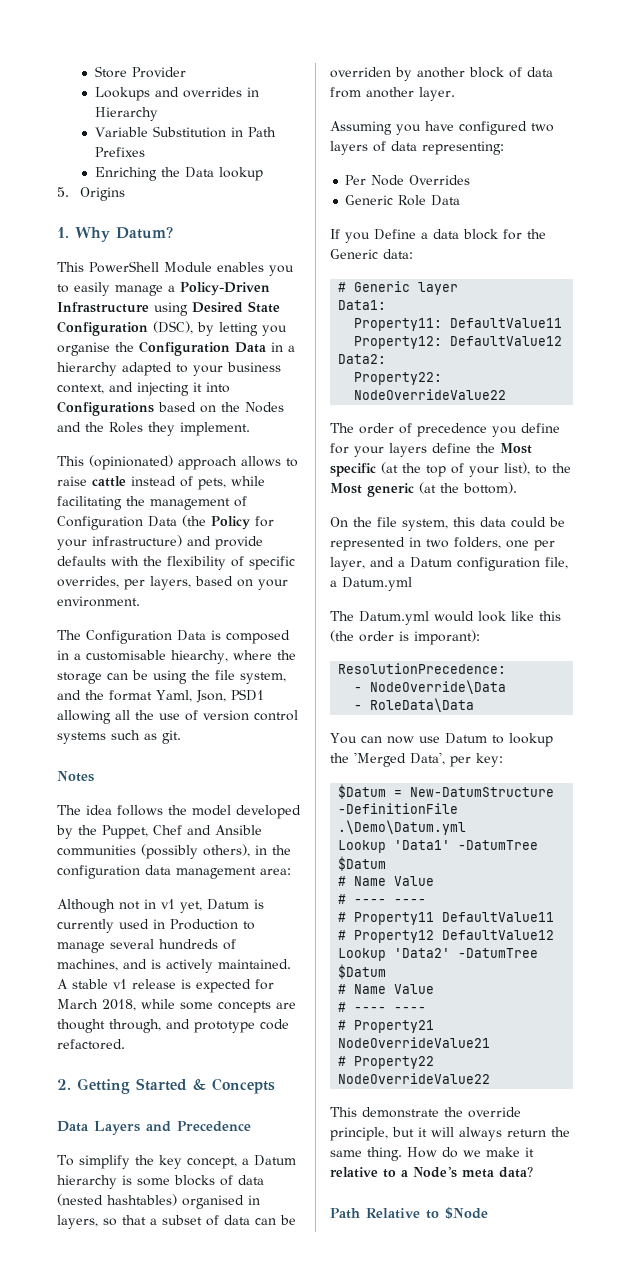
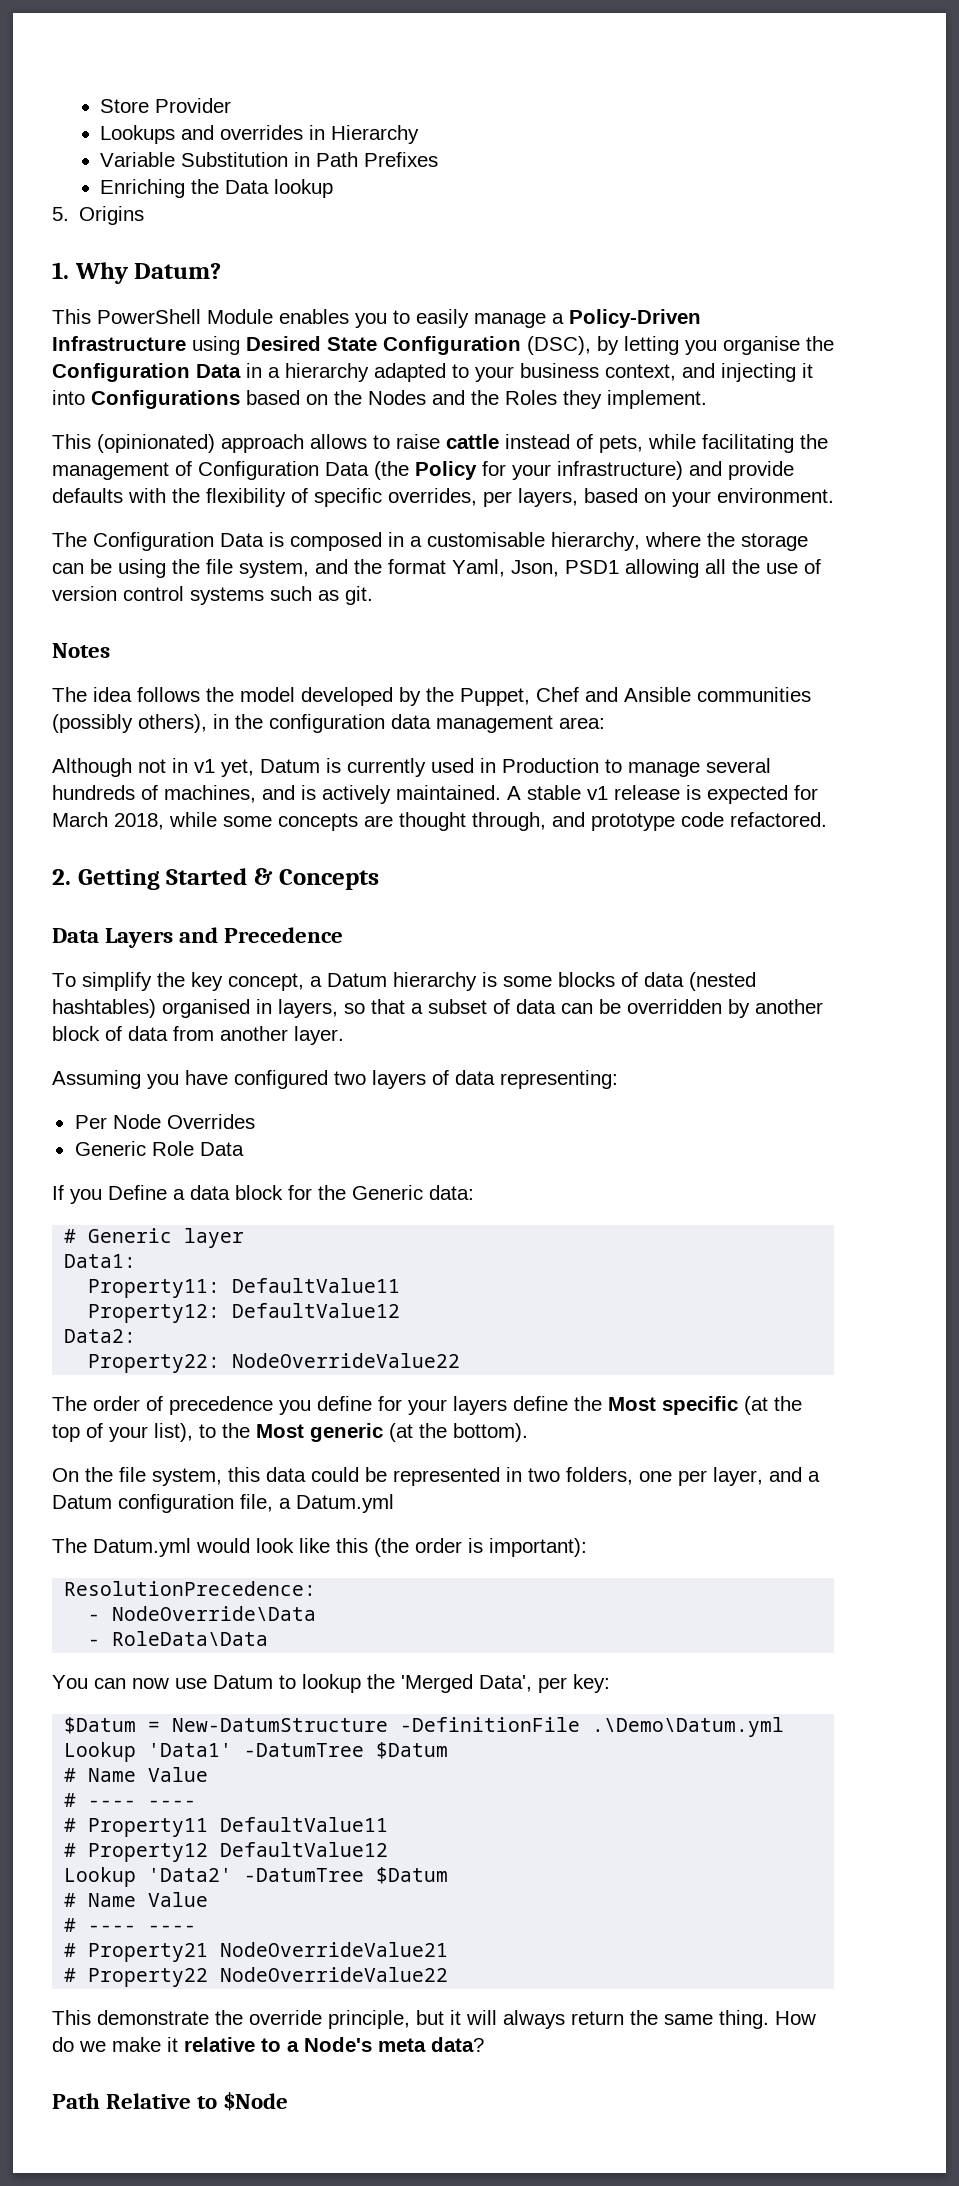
[171,650,228,664] hiearchy, -> [551,532,640,551] hierarchy,
[330,67,391,78] overriden -> [627,999,722,1014] overridden
[414,630,480,645] imporant): -> [489,1538,587,1557] important):

